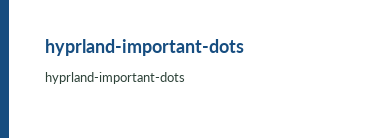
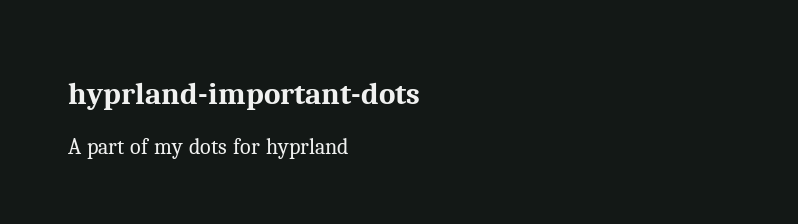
[45,72,185,84] hyprland-important-dots -> [68,138,348,159] A part of my dots for hyprland

